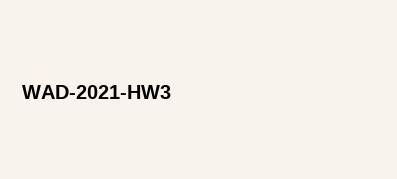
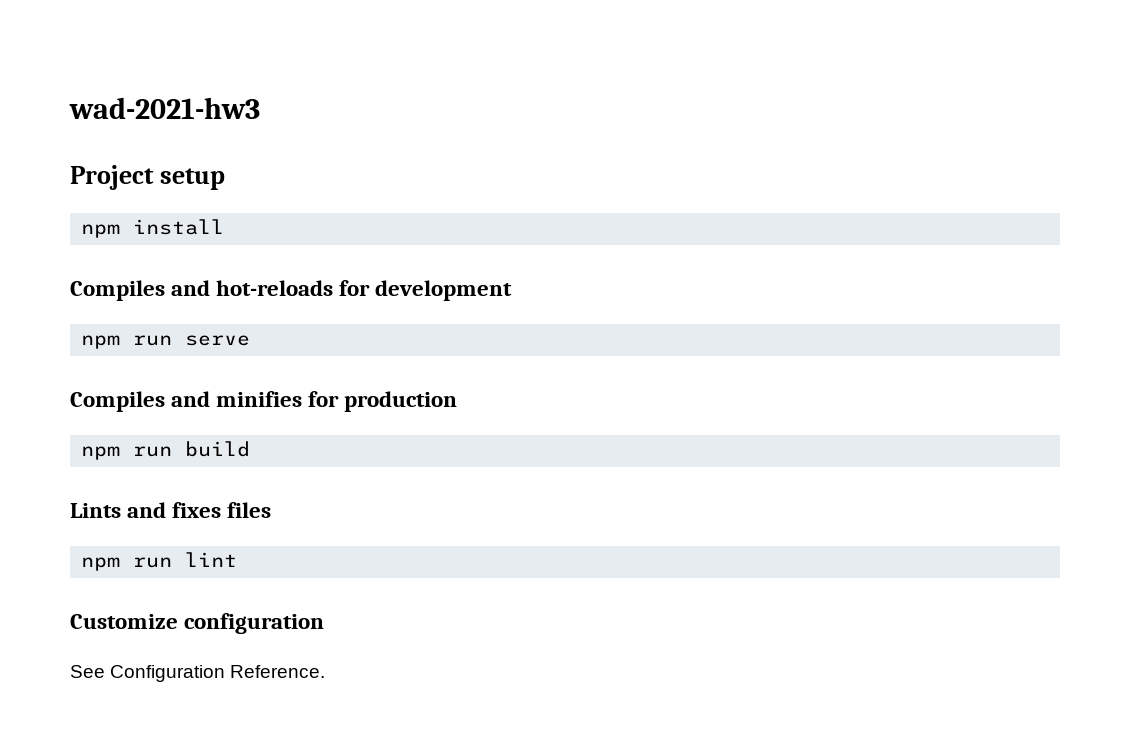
[22,85,171,99] WAD-2021-HW3 -> [69,97,260,119] [70,165,226,190] [81,219,225,238] [70,280,513,301] [81,335,251,349] [70,391,458,412] [81,441,251,460] [70,502,272,518] [81,552,238,571] [70,613,325,634] [70,665,326,682] wad-2021-hw3 // Project setup // npm install // Compiles and hot-reloads for development // npm run serve // Compiles and minifies for production // npm run build // Lints and fixes files // npm run lint // Customize configuration // See Configuration Reference.

